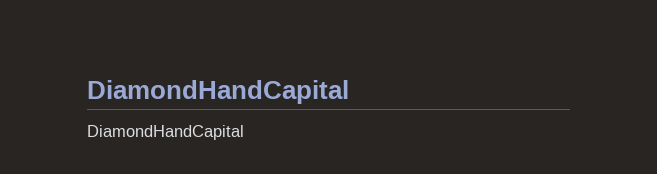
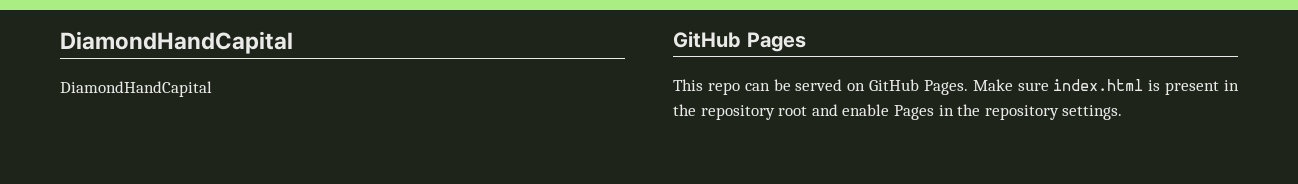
(244, 132) none -> [673,31,806,52] [673,79,1239,95] [673,104,1123,120] // GitHub Pages // This repo can be served on GitHub Pages. Make sure index.html is present in the repository root and enable Pages in the repository settings.

